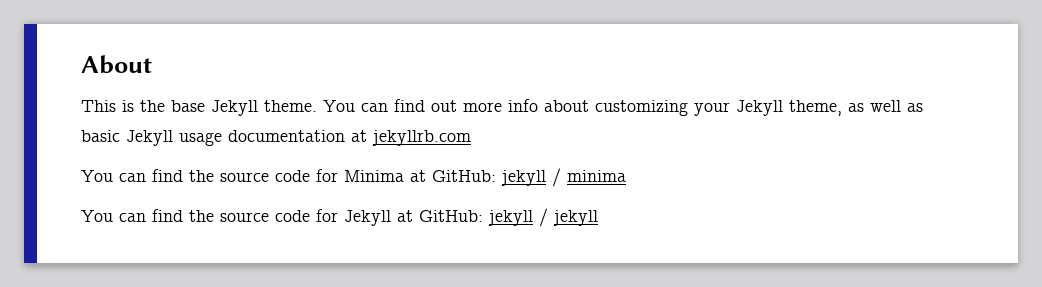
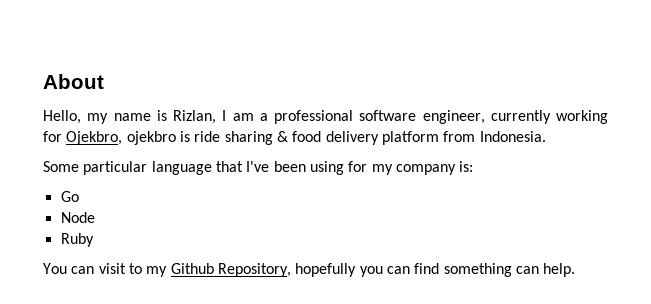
[81,99,923,116] [81,130,471,146] [81,168,626,187] [81,208,598,227] This is the base Jekyll theme. You can find out more info about customizing your Jekyll theme, as well as basic Jekyll usage documentation at jekyllrb.com // You can find the source code for Minima at GitHub: jekyll / minima // You can find the source code for Jekyll at GitHub: jekyll / jekyll -> [43,110,608,124] [43,131,546,145] [43,161,474,175] [60,191,79,202] [60,212,95,223] [60,233,94,247] [43,263,576,277] Hello, my name is Rizlan, I am a professional software engineer, currently working for Ojekbro, ojekbro is ride sharing & food delivery platform from Indonesia. // Some particular language that I've been using for my company is: // Go // Node // Ruby // You can visit to my Github Repository, hopefully you can find something can help.

